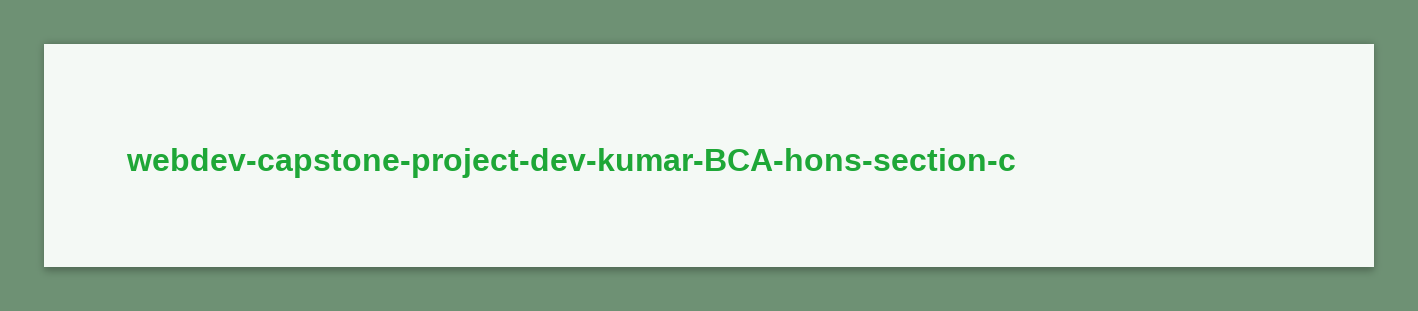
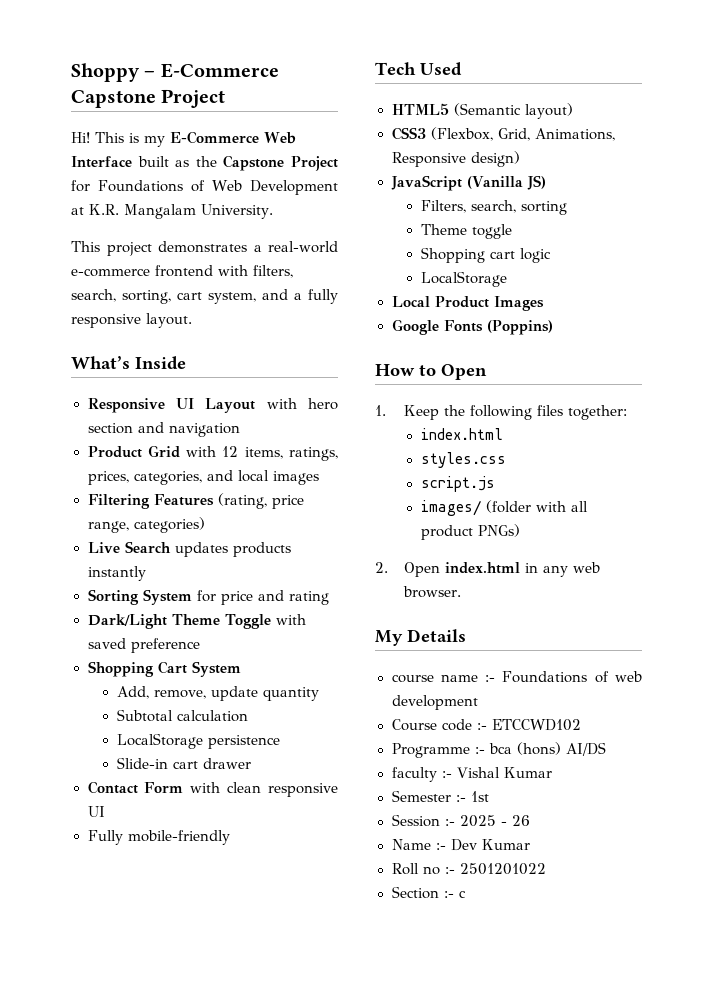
[126,148,1016,178] webdev-capstone-project-dev-kumar-BCA-hons-section-c -> [71,63,279,82] [71,89,226,108] [71,131,296,147] [71,155,338,171] [71,180,338,195] [71,204,273,219] [71,241,338,256] [71,265,293,278] [71,289,338,304] [71,313,192,328] [71,356,186,370] [87,398,338,413] [87,422,240,437] [87,445,338,461] [87,470,319,485] [87,493,304,509] [87,517,205,533] [87,541,291,557] [87,566,146,581] [87,589,329,605] [87,614,307,629] [87,638,200,653] [87,661,241,677] [116,686,319,701] [116,709,248,722] [116,733,280,749] [116,757,251,769] [87,781,338,797] [87,806,105,817] [87,830,230,845] [375,62,462,76] [391,103,573,119] [391,127,615,141] [391,151,520,167] [390,175,547,191] [420,200,567,215] [420,224,512,239] [420,247,551,263] [420,271,507,287] [391,296,544,311] [391,319,553,335] [375,364,487,380] [375,405,628,420] [420,428,503,440] [420,452,506,468] [420,476,495,492] [420,500,588,516] [420,524,520,540] [375,562,601,577] [403,586,462,598] [375,629,466,646] [391,671,642,683] [391,695,478,710] [391,719,581,731] [391,742,606,758] [391,767,552,782] [391,790,489,802] [391,814,530,827] [391,839,530,851] [391,863,546,875] [391,886,466,899] Shoppy – E-Commerce Capstone Project // Hi! This is my E-Commerce Web Interface built as the Capstone Project for Foundations of Web Development at K.R. Mangalam University. // This project demonstrates a real-world e-commerce frontend with filters, search, sorting, cart system, and a fully responsive layout. // What’s Inside // Responsive UI Layout with hero section and navigation // Product Grid with 12 items, ratings, prices, categories, and local images // Filtering Features (rating, price range, categories) // Live Search updates products instantly // Sorting System for price and rating // Dark/Light Theme Toggle with saved preference // Shopping Cart System // Add, remove, update quantity // Subtotal calculation // LocalStorage persistence // Slide-in cart drawer // Contact Form with clean responsive UI // Fully mobile-friendly // Tech Used // HTML5 (Semantic layout) // CSS3 (Flexbox, Grid, Animations, Responsive design) // JavaScript (Vanilla JS) // Filters, search, sorting // Theme toggle // Shopping cart logic // LocalStorage // Local Product Images // Google Fonts (Poppins) // How to Open // 1. Keep the following files together: // index.html // styles.css // script.js // images/ (folder with all product PNGs) // 2. Open index.html in any web browser. // My Details // course name :- Foundations of web development // Course code :- ETCCWD102 // Programme :- bca (hons) AI/DS // faculty :- Vishal Kumar // Semester :- 1st // Session :- 2025 - 26 // Name :- Dev Kumar // Roll no :- 2501201022 // Section :- c

